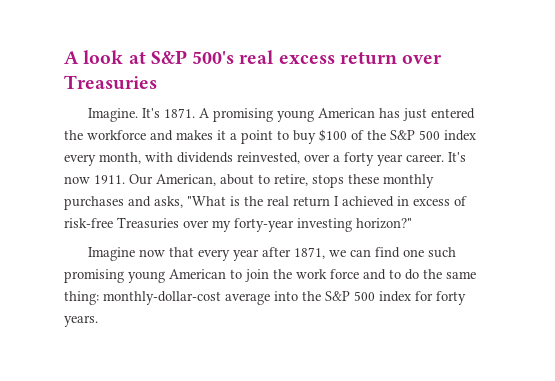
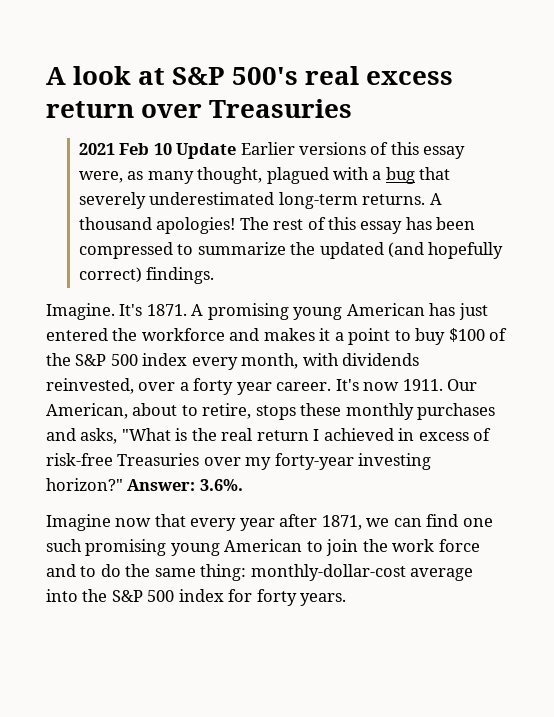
(157, 82) none -> [78,142,466,159] [78,167,451,184] [78,192,442,209] [78,217,476,234] [78,242,504,259] [78,267,215,284] // 2021 Feb 10 Update Earlier versions of this essay were, as many thought, plagued with a bug that severely underestimated long-term returns. A thousand apologies! The rest of this essay has been compressed to summarize the updated (and hopefully correct) findings.
(412, 223) none -> [127,479,243,491] Answer: 3.6%.

